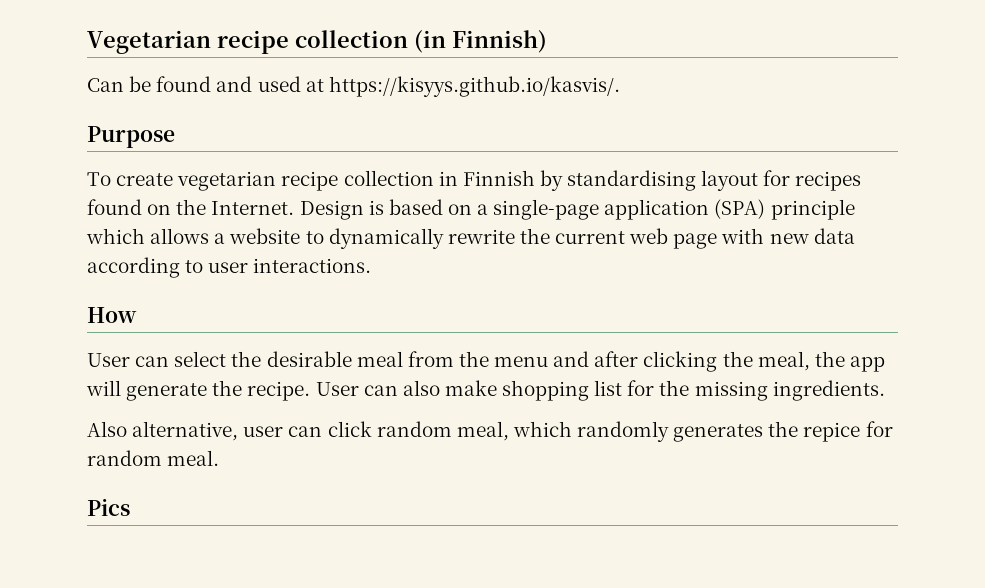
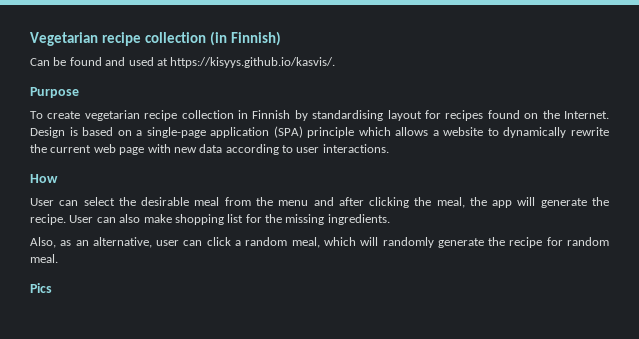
[87,421,127,437] Also -> [30,237,89,248] Also, as an
(372, 429) none -> [235,240,242,246] a
[577,421,861,442] randomly generates the repice -> [360,237,543,248] will randomly generate the recipe

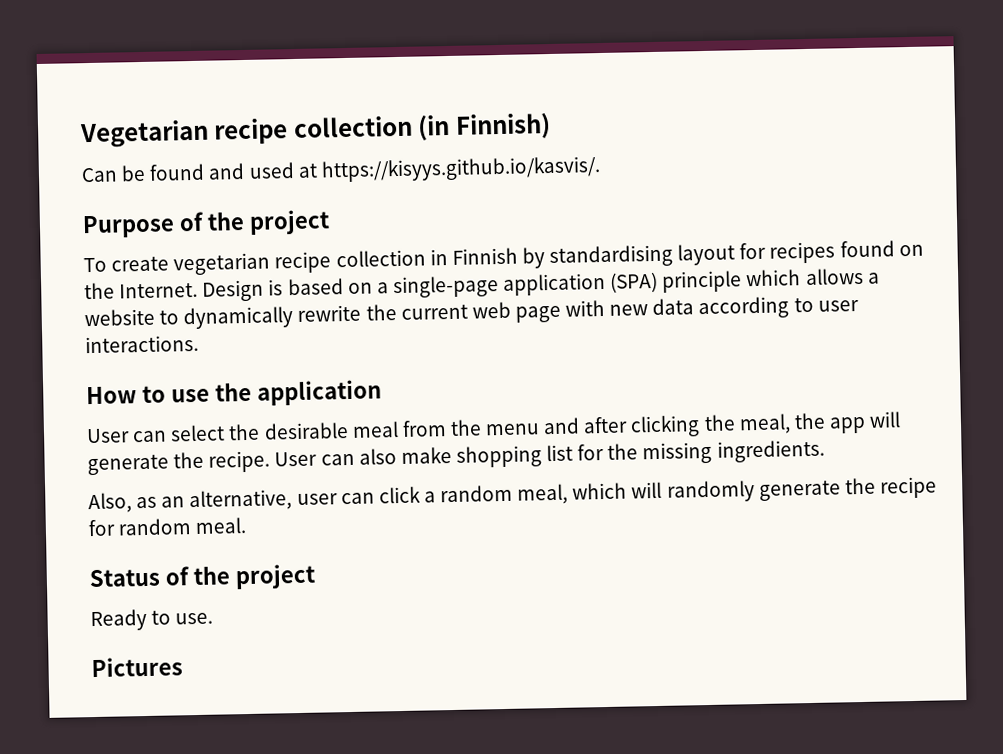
(79, 92) none -> [178,209,330,235] of the project
(58, 178) none -> [141,379,382,406] to use the application
[30,283,52,293] Pics -> [89,563,316,590] [90,608,214,632] [91,656,183,678] Status of the project // Ready to use. // Pictures

